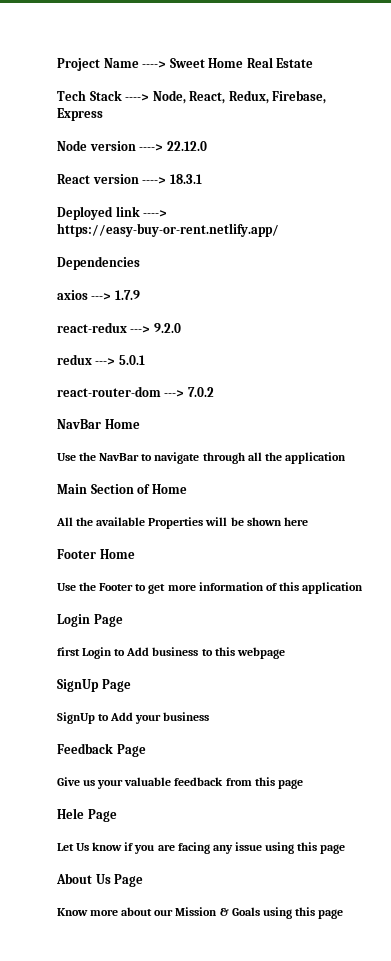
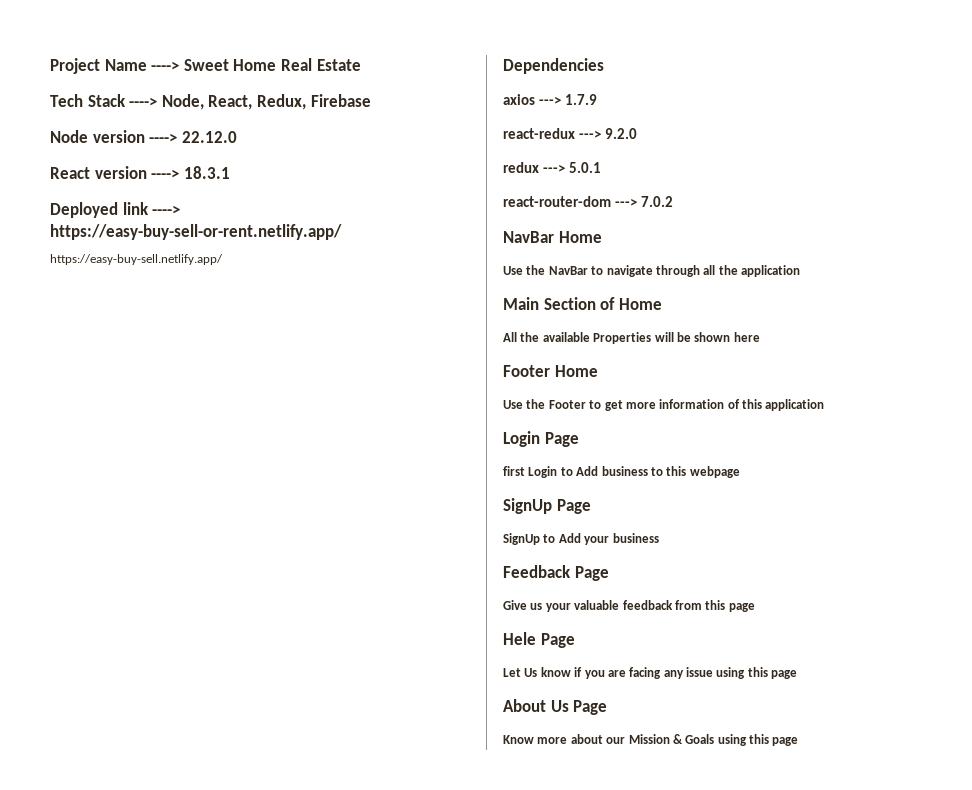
[272,90,327,104] [57,108,103,121] Firebase, Express -> [310,94,371,107] Firebase
[57,223,279,237] https://easy-buy-or-rent.netlify.app/ -> [50,224,342,240] [50,254,223,265] https://easy-buy-sell-or-rent.netlify.app/ // https://easy-buy-sell.netlify.app/

